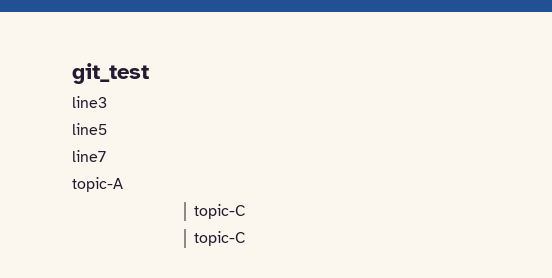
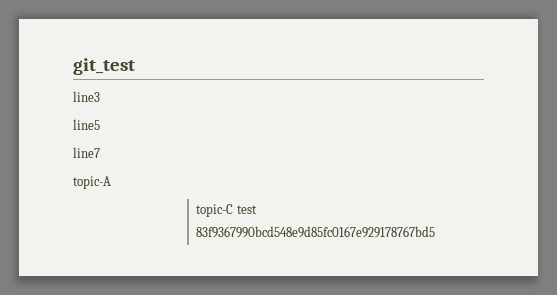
[194,231,247,246] // topic-C -> [236,205,257,214] [196,226,436,238] test 83f9367990bcd548e9d85fc0167e929178767bd5

